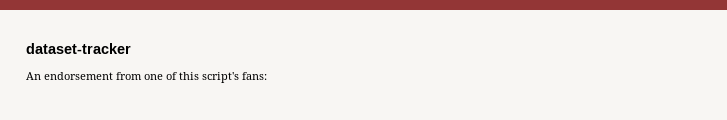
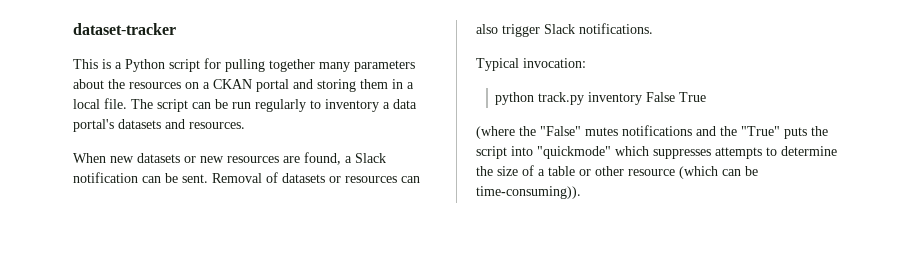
[26,72,267,83] An endorsement from one of this script's fans: -> [73,58,415,72] [73,79,414,92] [73,98,417,112] [73,119,245,132] [73,152,386,165] [73,172,420,183] [476,23,653,37] [476,58,586,71] [495,92,707,105] [476,125,828,139] [476,146,837,159] [476,165,758,179] [476,186,581,199] This is a Python script for pulling together many parameters about the resources on a CKAN portal and storing them in a local file. The script can be run regularly to inventory a data portal's datasets and resources. // When new datasets or new resources are found, a Slack notification can be sent. Removal of datasets or resources can also trigger Slack notifications. // Typical invocation: // python track.py inventory False True // (where the "False" mutes notifications and the "True" puts the script into "quickmode" which suppresses attempts to determine the size of a table or other resource (which can be time-consuming)).

